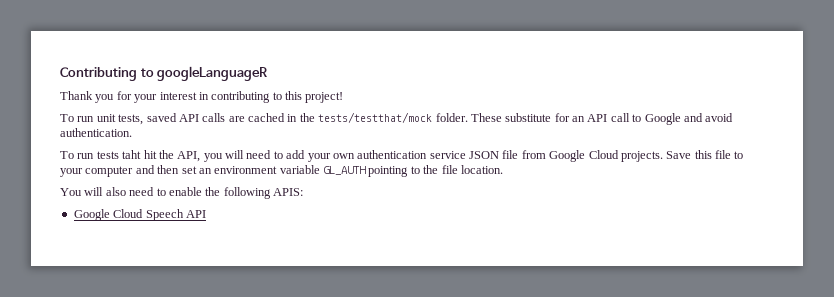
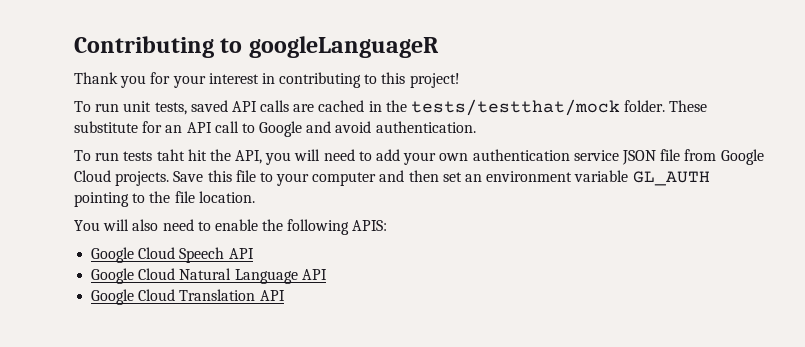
(206, 214) none -> [91,268,327,284] [91,289,285,305] // Google Cloud Natural Language API // Google Cloud Translation API

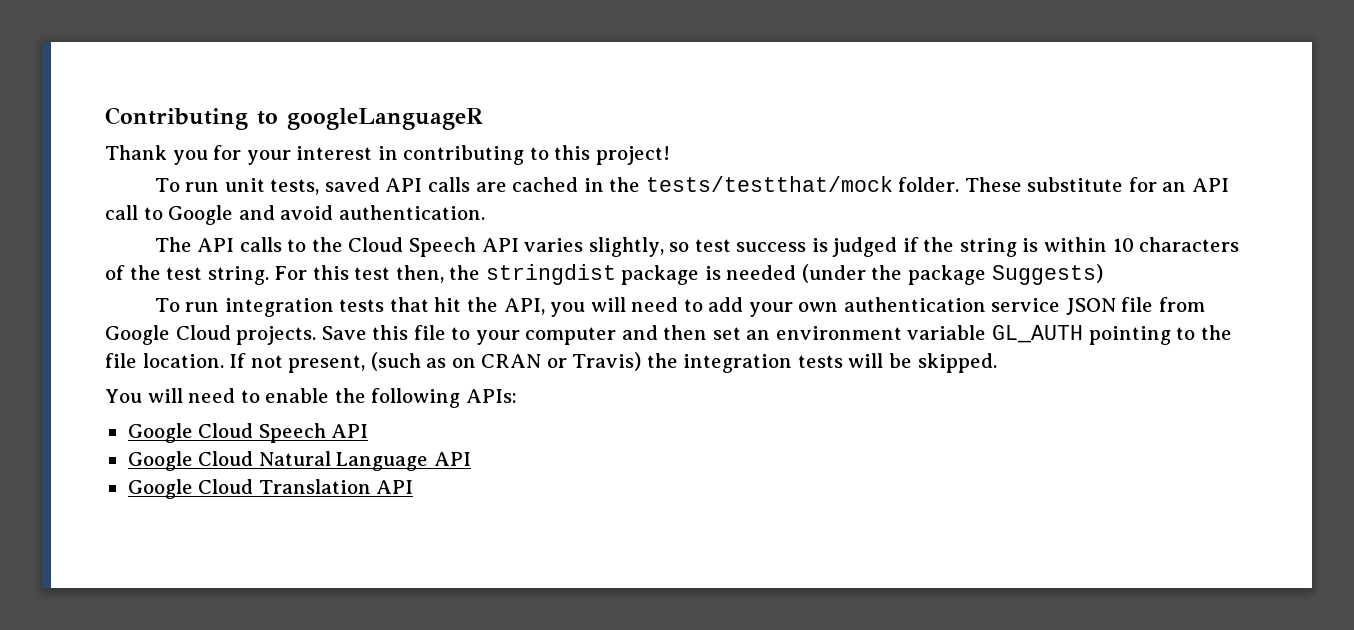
[74,149,185,161] // To run tests taht -> [154,237,1240,257] [105,264,1103,285] [154,297,429,317] // The API calls to the Cloud Speech API varies slightly, so test success is judged if the string is within 10 characters of the test string. For this test then, the stringdist package is needed (under the package Suggests) // To run integration tests that
(255, 197) none -> [229,352,997,373] If not present, (such as on CRAN or Travis) the integration tests will be skipped.
[132,219,159,231] also -> (183, 395) none
[352,220,388,231] APIS: -> [465,389,517,403] APIs:

